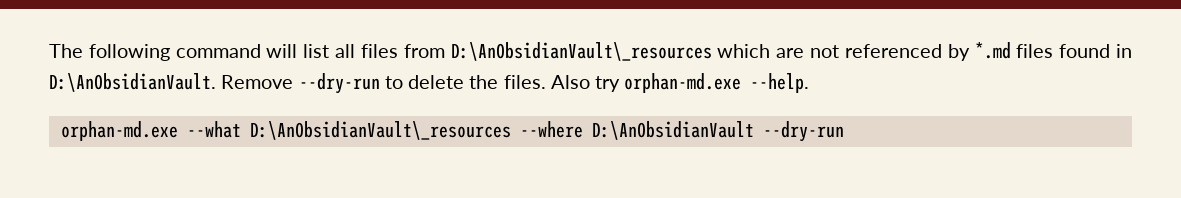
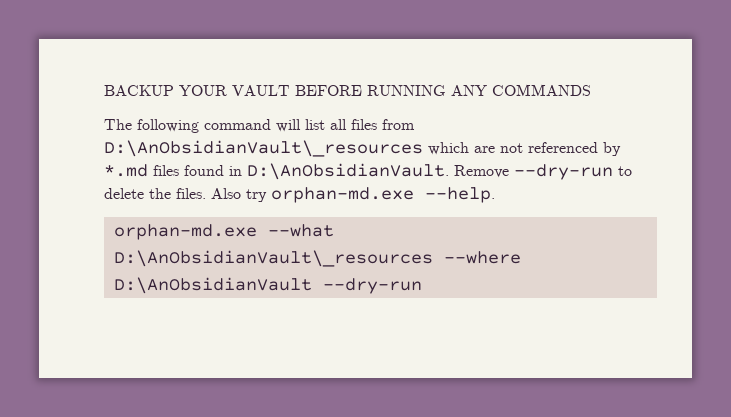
(49, 51) none -> [104,84,591,96] BACKUP YOUR VAULT BEFORE RUNNING ANY COMMANDS //

